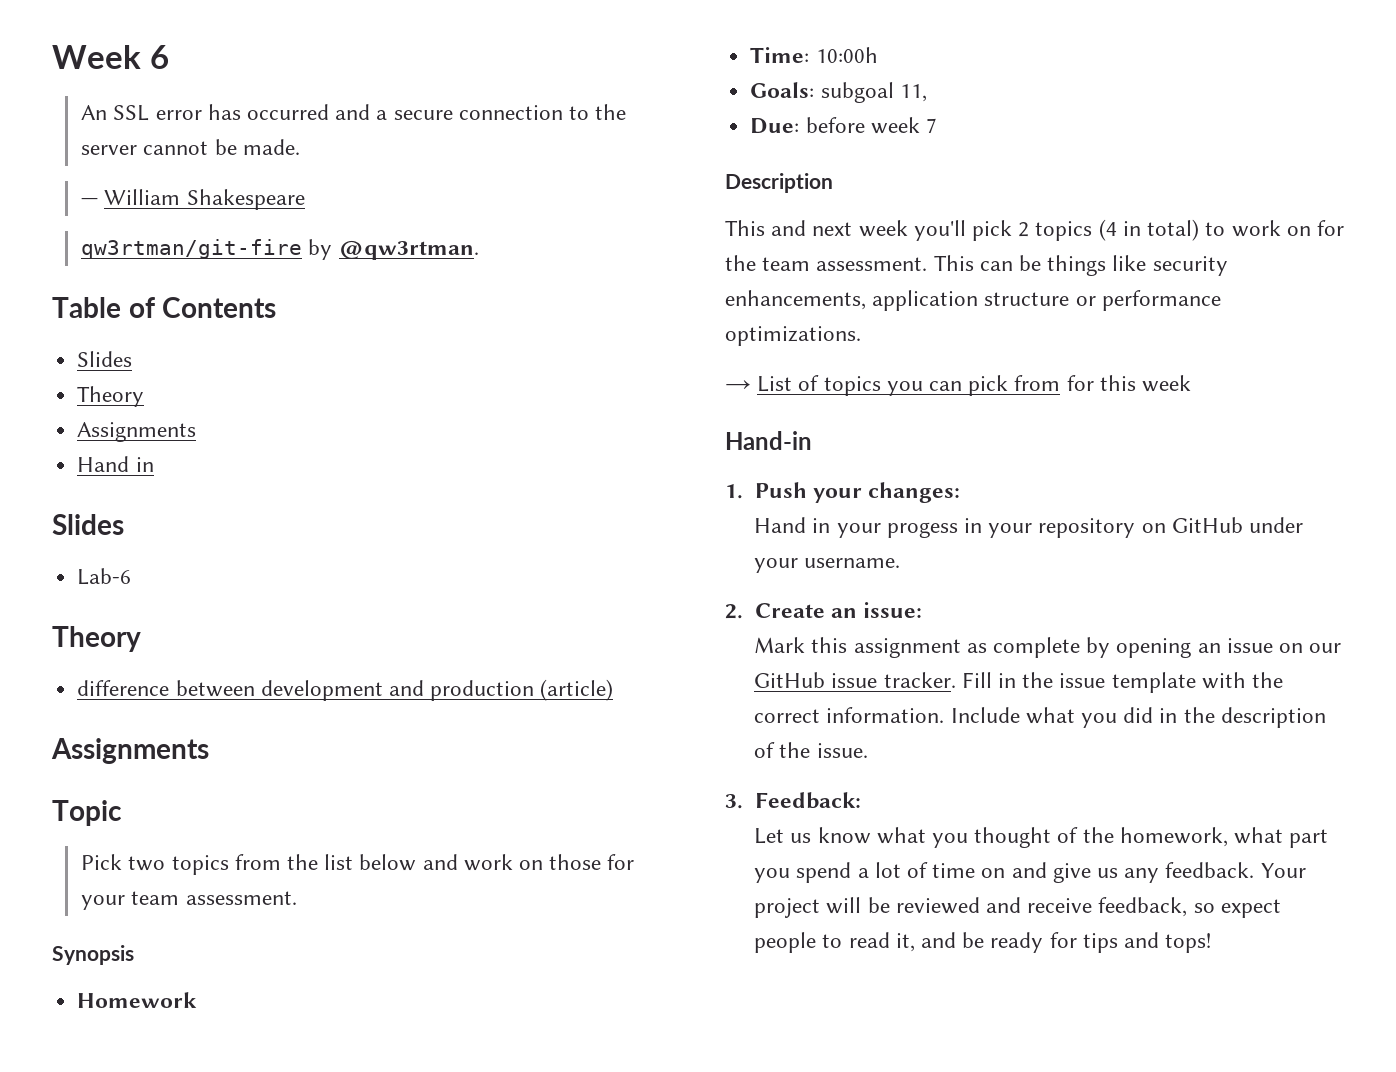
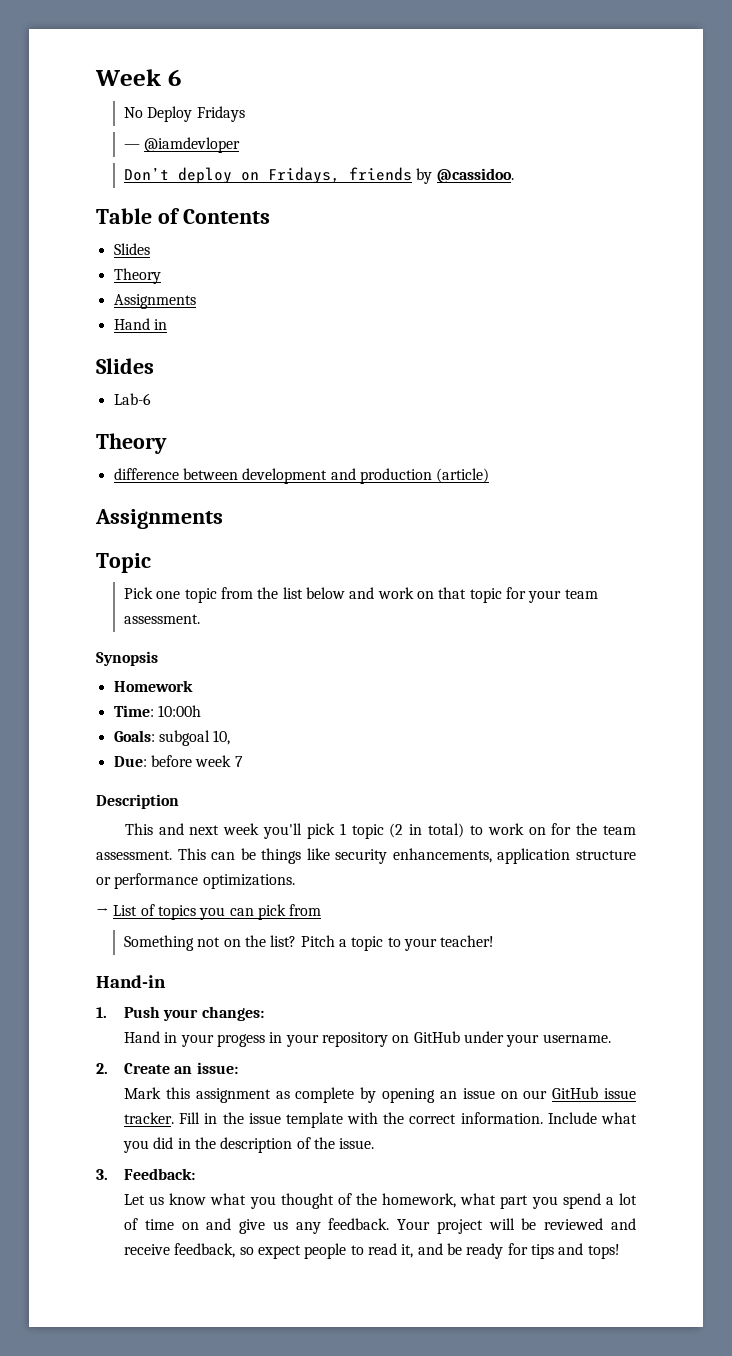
[81,104,627,121] [81,139,300,155] [81,189,305,210] [81,239,479,260] An SSL error has occurred and a secure connection to the server cannot be made. // — William Shakespeare // qw3rtman/git-fire by @qw3rtman. -> [124,106,245,122] [124,137,241,153] [124,167,514,184] No Deploy Fridays // — @iamdevloper // Don’t deploy on Fridays, friends by @cassidoo.
[128,855,229,875] two topics -> [156,588,217,603] one topic
[549,854,602,870] those -> [438,587,502,603] that topic
[899,84,927,102] 11, -> [213,730,231,745] 10,
[1018,219,1117,241] 2 topics (4 -> [339,823,404,839] 1 topic (2
[1066,375,1192,392] for this week -> [124,935,495,951] // Something not on the list? Pitch a topic to your teacher!

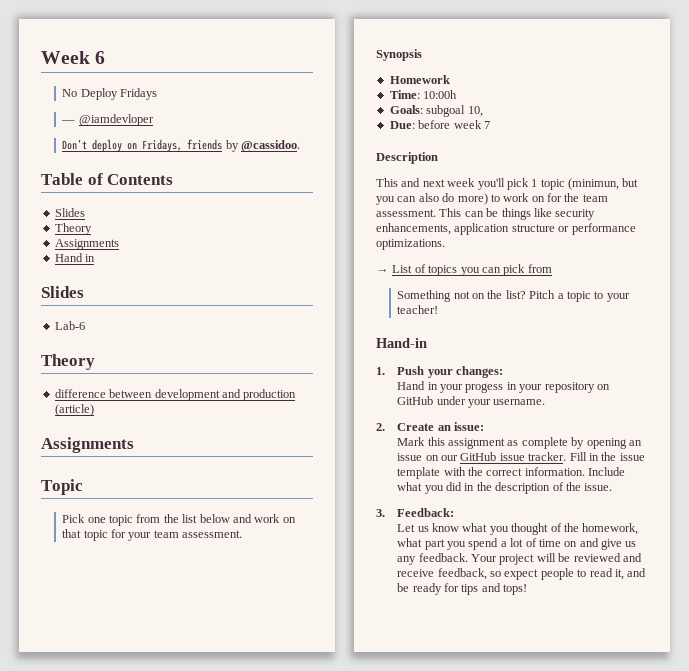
[389,823,465,838] (2 in total) -> [568,178,639,190] [376,193,488,205] (minimun, but you can also do more)

